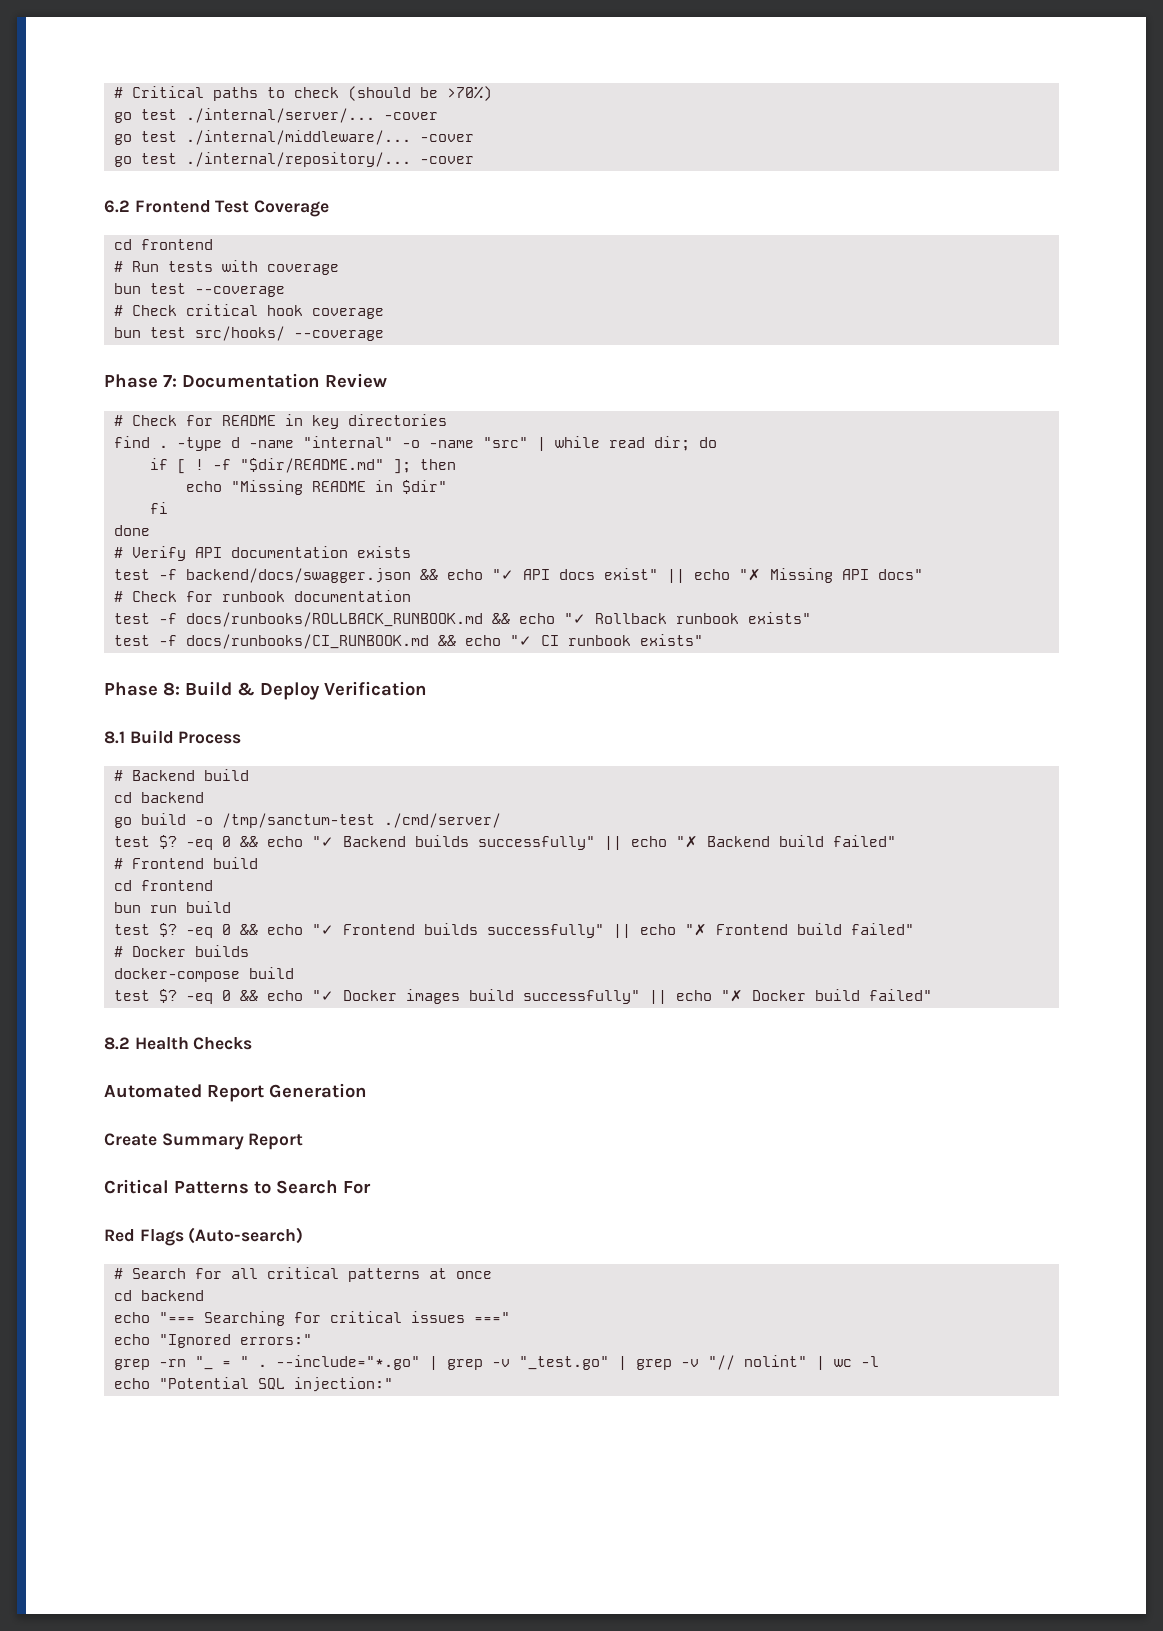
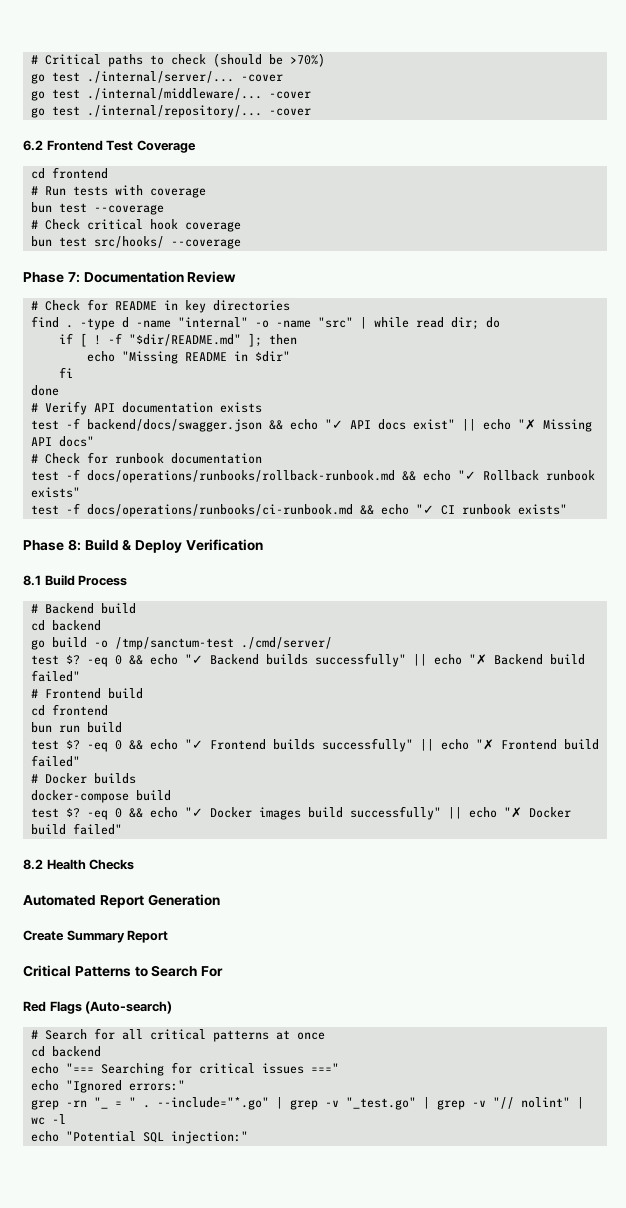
[185,612,483,627] docs/runbooks/ROLLBACK_RUNBOOK.md -> [86,470,395,483] docs/operations/runbooks/rollback-runbook.md
[185,634,429,649] docs/runbooks/CI_RUNBOOK.md -> [86,504,353,517] docs/operations/runbooks/ci-runbook.md

